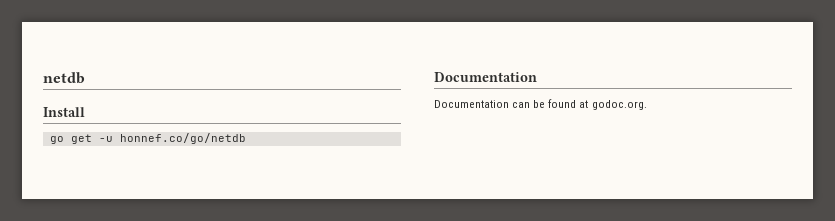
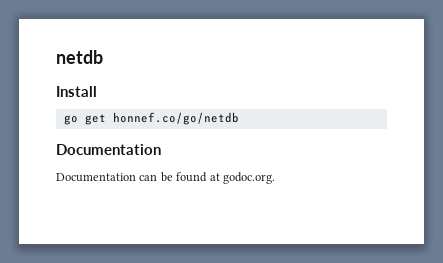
[98,136,113,142] -u -> (106, 119) none

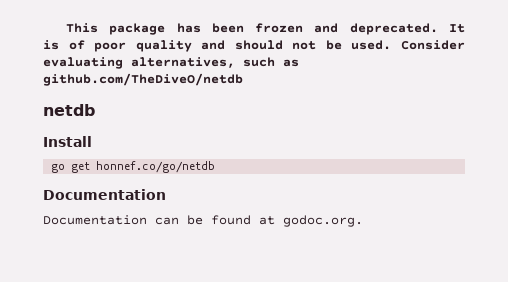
(56, 57) none -> [66,23,466,35] [43,40,465,52] [43,57,299,69] [43,73,243,86] This package has been frozen and deprecated. It is of poor quality and should not be used. Consider evaluating alternatives, such as github.com/TheDiveO/netdb //

